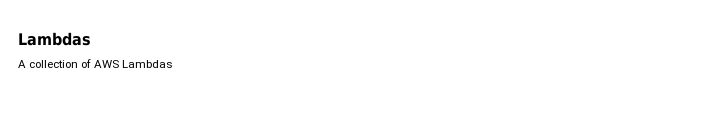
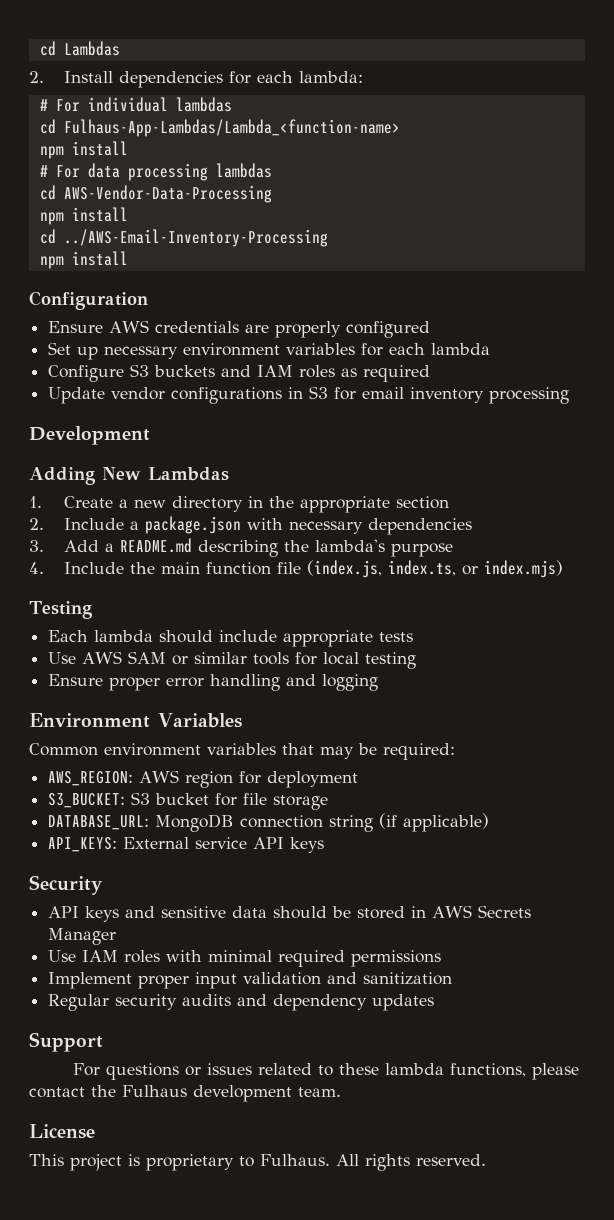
[18,32,91,46] [18,59,174,68] Lambdas // A collection of AWS Lambdas -> [39,41,120,56] [29,71,363,88] [39,97,232,112] [39,119,400,137] [39,141,128,159] [39,163,272,181] [39,185,272,203] [39,207,128,225] [39,229,328,247] [39,251,128,269] [29,291,148,310] [48,320,431,338] [48,342,491,360] [48,364,431,382] [48,386,570,404] [29,426,150,445] [29,467,229,485] [29,496,449,513] [29,516,472,535] [29,538,453,557] [29,560,563,578] [29,601,92,619] [48,630,414,647] [48,651,417,669] [48,674,379,691] [29,713,242,728] [29,743,455,760] [48,770,359,788] [48,792,329,810] [48,813,490,832] [48,837,325,853] [29,875,103,895] [48,905,532,922] [48,928,117,945] [48,950,442,967] [48,972,453,989] [48,994,435,1011] [29,1032,103,1052] [73,1063,580,1080] [29,1085,341,1102] [29,1124,95,1139] [29,1154,486,1171] cd Lambdas // 2. Install dependencies for each lambda: // # For individual lambdas // cd Fulhaus-App-Lambdas/Lambda_<function-name> // npm install // # For data processing lambdas // cd AWS-Vendor-Data-Processing // npm install // cd ../AWS-Email-Inventory-Processing // npm install // Configuration // Ensure AWS credentials are properly configured // Set up necessary environment variables for each lambda // Configure S3 buckets and IAM roles as required // Update vendor configurations in S3 for email inventory processing // Development // Adding New Lambdas // 1. Create a new directory in the appropriate section // 2. Include a package.json with necessary dependencies // 3. Add a README.md describing the lambda's purpose // 4. Include the main function file (index.js, index.ts, or index.mjs) // Testing // Each lambda should include appropriate tests // Use AWS SAM or similar tools for local testing // Ensure proper error handling and logging // Environment Variables // Common environment variables that may be required: // AWS_REGION: AWS region for deployment // S3_BUCKET: S3 bucket for file storage // DATABASE_URL: MongoDB connection string (if applicable) // API_KEYS: External service API keys // Security // API keys and sensitive data should be stored in AWS Secrets Manager // Use IAM roles with minimal required permissions // Implement proper input validation and sanitization // Regular security audits and dependency updates // Support // For questions or issues related to these lambda functions, please contact the Fulhaus development team. // License // This project is proprietary to Fulhaus. All rights reserved.

